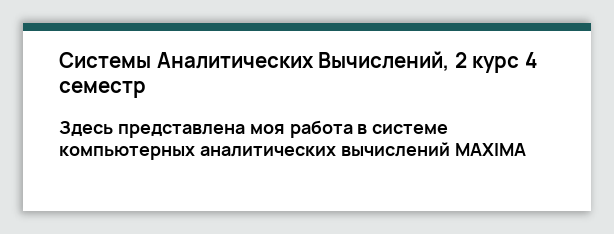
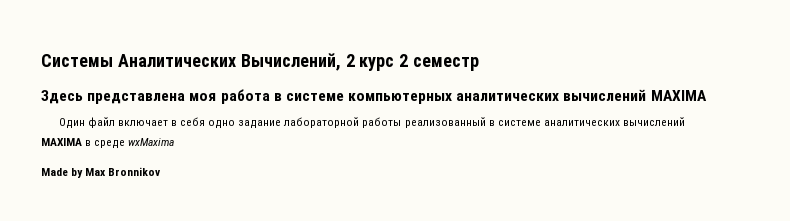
[524,52,537,68] 4 -> [399,54,409,67] 2
(526, 149) none -> [58,117,685,129] [41,138,175,149] [41,167,161,178] // Один файл включает в себя одно задание лабораторной работы реализованный в системе аналитических вычислений MAXIMA в среде wxMaxima // Made by Max Bronnikov

